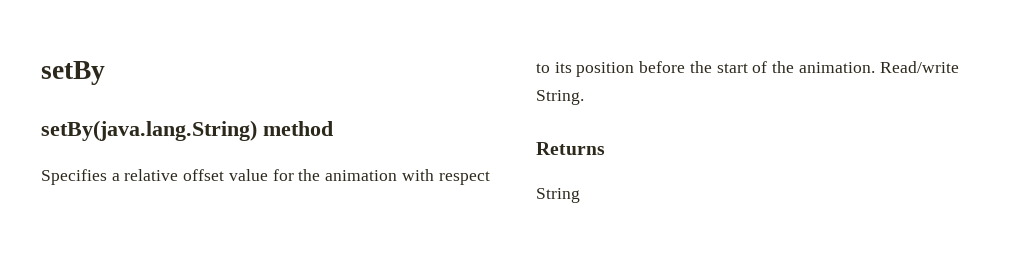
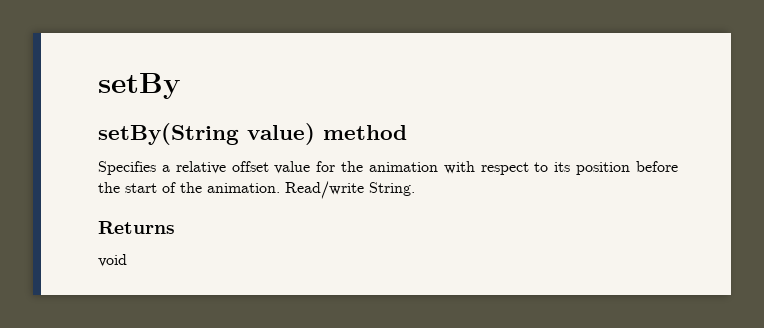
[41,120,257,141] setBy(java.lang.String) -> [98,123,315,145] setBy(String value)
[536,188,580,203] String -> [98,254,127,267] void

